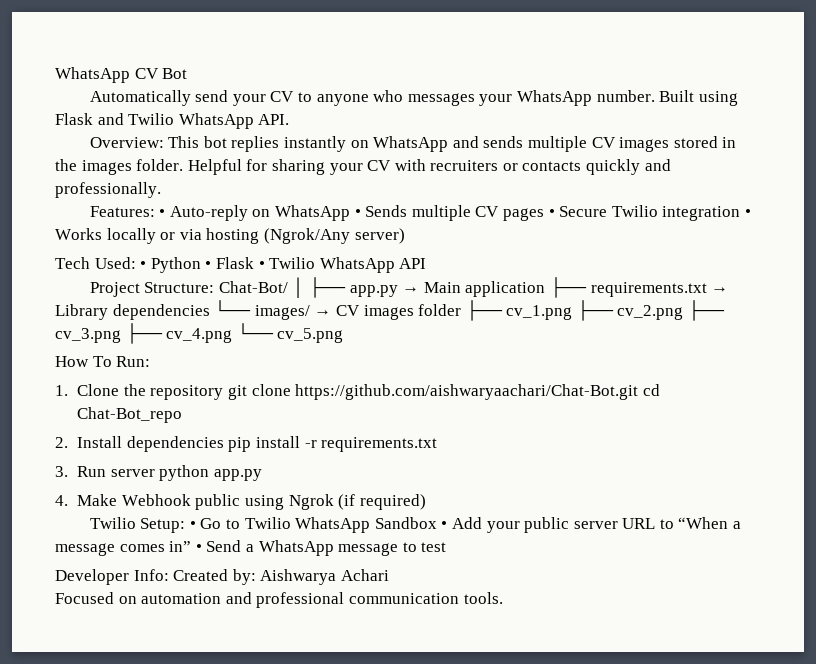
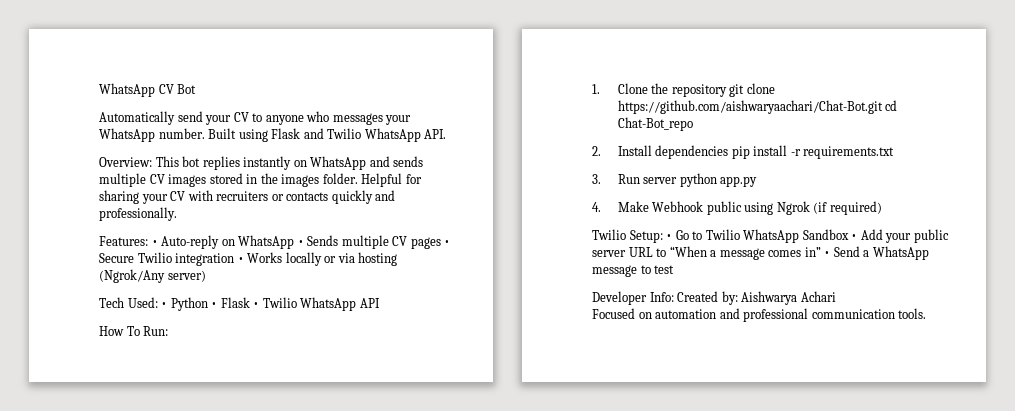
[89,277,729,298] [55,300,726,321] [55,323,344,344] // Project Structure: Chat-Bot/ │ ├── app.py → Main application ├── requirements.txt → Library dependencies └── images/ → CV images folder ├── cv_1.png ├── cv_2.png ├── cv_3.png ├── cv_4.png └── cv_5.png -> (380, 303) none

